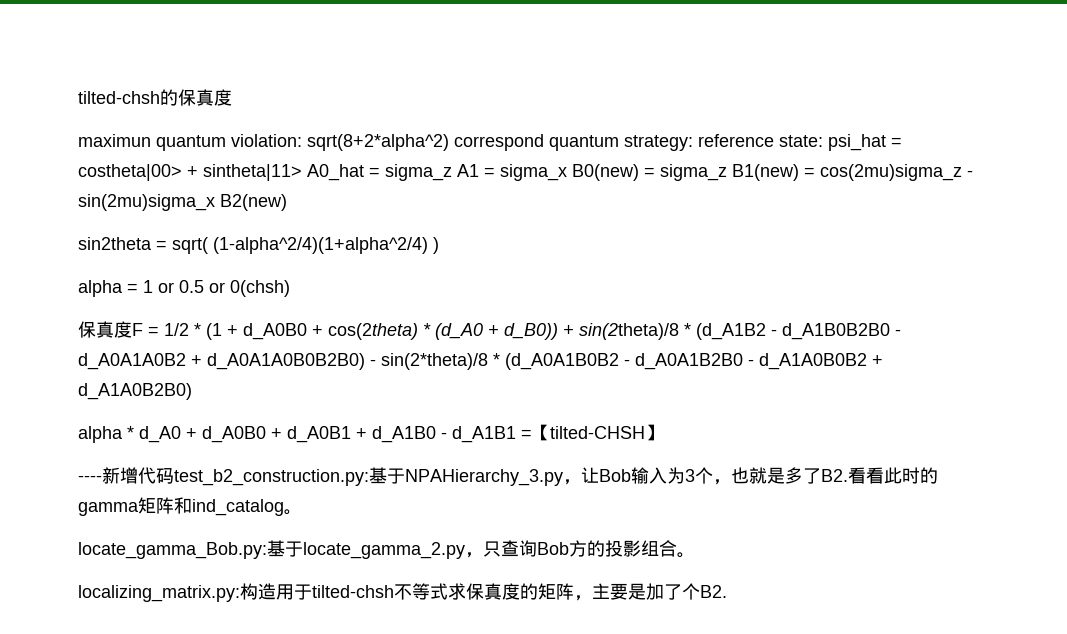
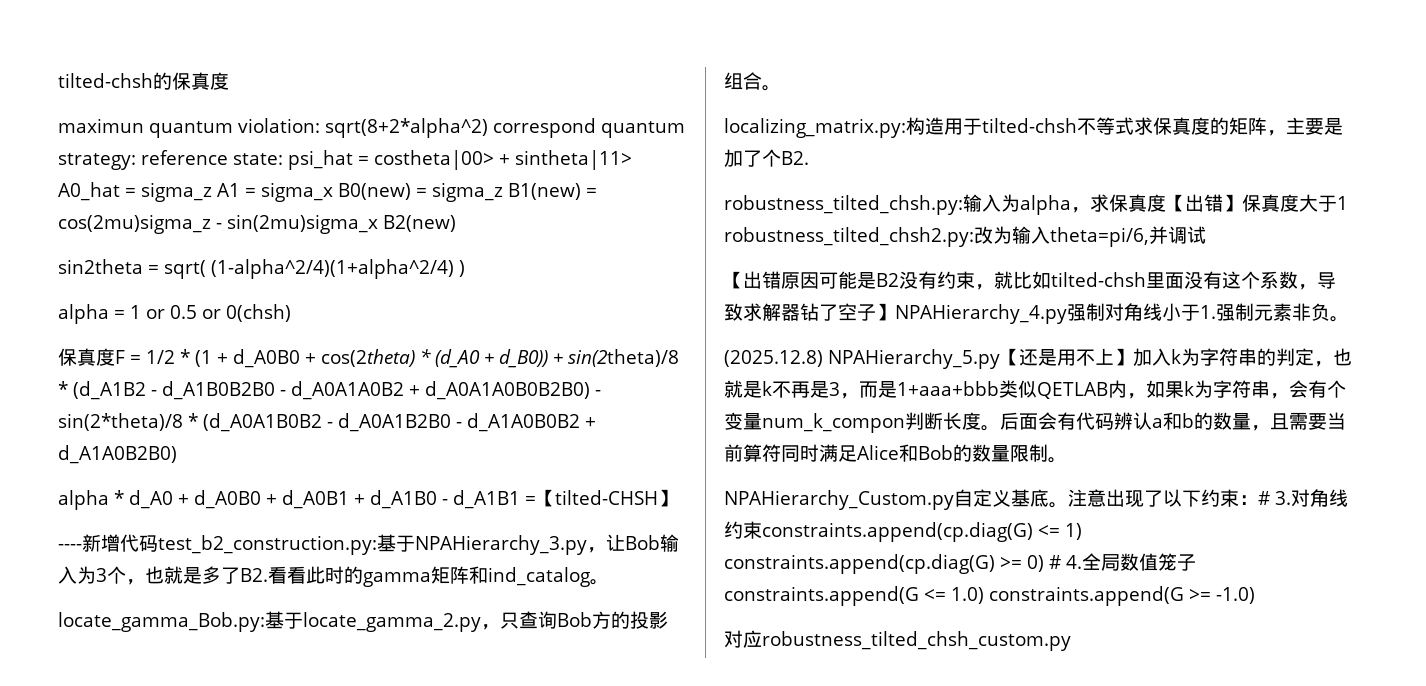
(727, 591) none -> [724,194,1348,215] [724,226,1206,247] [724,271,1336,290] [724,303,1349,324] [724,348,1352,369] [724,380,1346,399] [724,412,1346,433] [724,444,1067,463] [724,489,1348,510] [724,521,1082,542] [724,553,1196,574] [724,586,1255,606] [724,630,1071,651] // robustness_tilted_chsh.py:输入为alpha，求保真度【出错】保真度大于1 robustness_tilted_chsh2.py:改为输入theta=pi/6,并调试 // 【出错原因可能是B2没有约束，就比如tilted-chsh里面没有这个系数，导致求解器钻了空子】NPAHierarchy_4.py强制对角线小于1.强制元素非负。 // (2025.12.8) NPAHierarchy_5.py【还是用不上】加入k为字符串的判定，也就是k不再是3，而是1+aaa+bbb类似QETLAB内，如果k为字符串，会有个变量num_k_compon判断长度。后面会有代码辨认a和b的数量，且需要当前算符同时满足Alice和Bob的数量限制。 // NPAHierarchy_Custom.py自定义基底。注意出现了以下约束：# 3.对角线约束constraints.append(cp.diag(G) <= 1) constraints.append(cp.diag(G) >= 0) # 4.全局数值笼子constraints.append(G <= 1.0) constraints.append(G >= -1.0) // 对应robustness_tilted_chsh_custom.py

